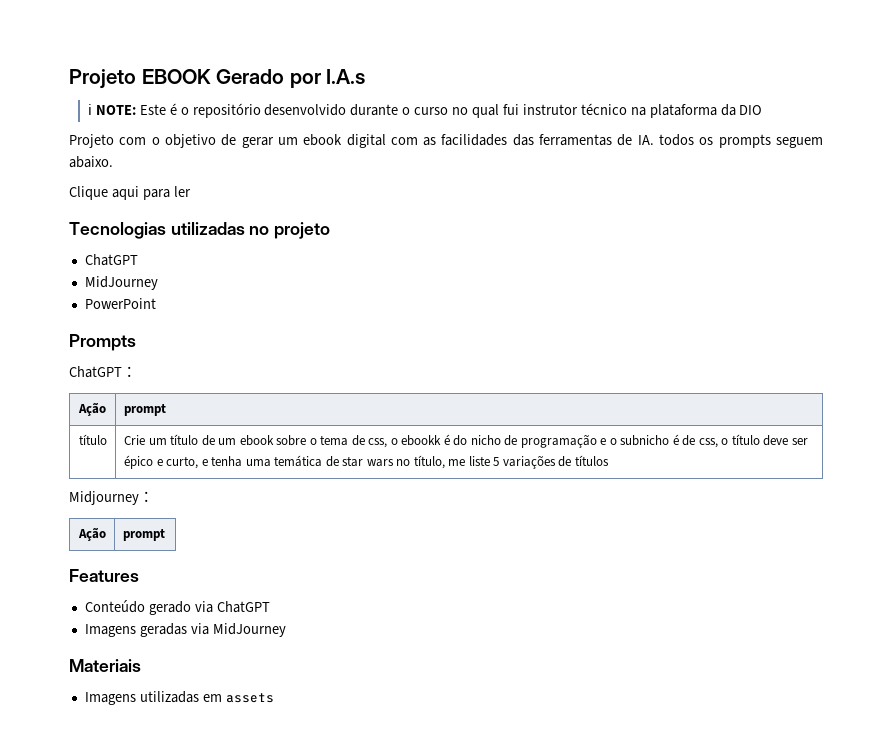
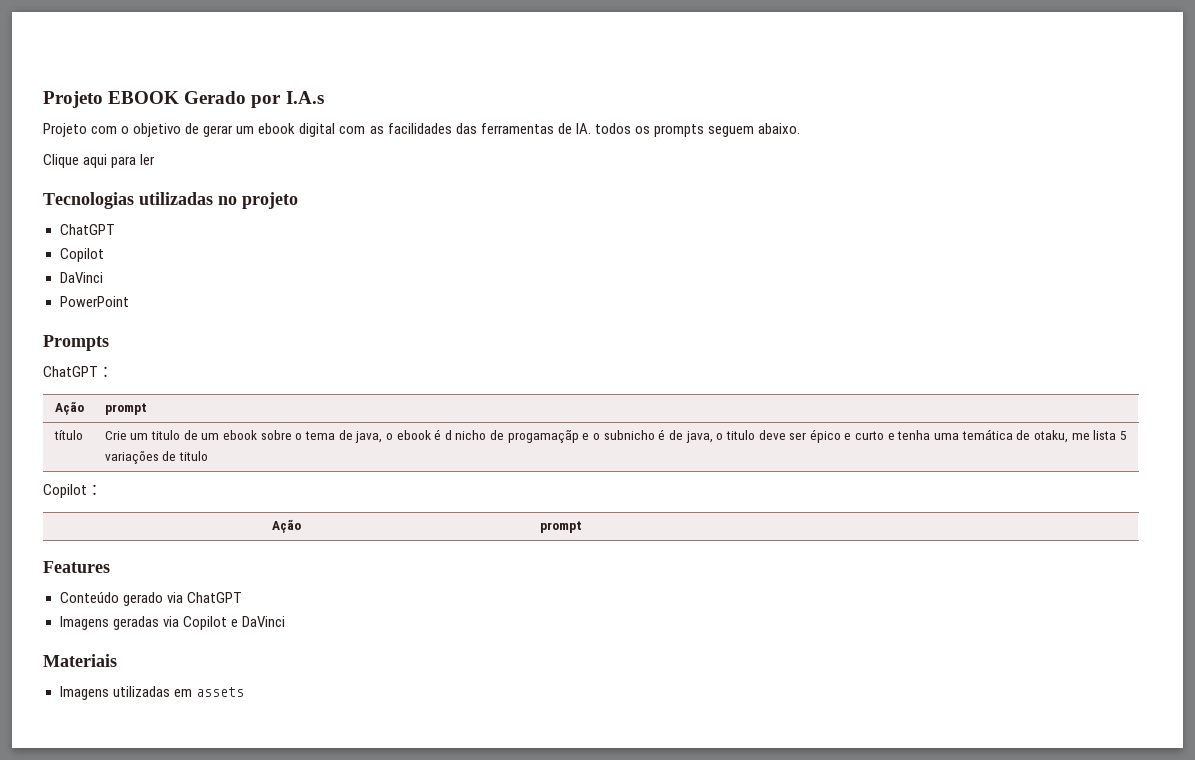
[87,103,763,118] // ℹ NOTE: Este é o repositório desenvolvido durante o curso no qual fui instrutor técnico na plataforma da DIO -> (324, 97) none
[84,276,158,290] MidJourney -> [59,248,104,262] [59,272,103,283] Copilot // DaVinci
[170,434,199,445] título -> [151,430,181,440] titulo
[368,434,468,448] css, o ebookk é do -> [355,429,452,443] java, o ebook é d
[520,434,597,448] programação -> [507,429,579,443] progamaçãp
[698,434,760,448] css, o título -> [685,430,755,443] java, o titulo
[166,456,199,469] curto, -> [855,431,885,440] curto
[342,455,490,469] star wars no título, me liste -> [1033,430,1117,443] otaku, me lista
[574,455,609,466] [69,491,139,505] títulos // Midjourney -> [179,451,209,461] [43,484,87,498] titulo // Copilot
[212,623,286,637] MidJourney -> [182,616,285,630] Copilot e DaVinci

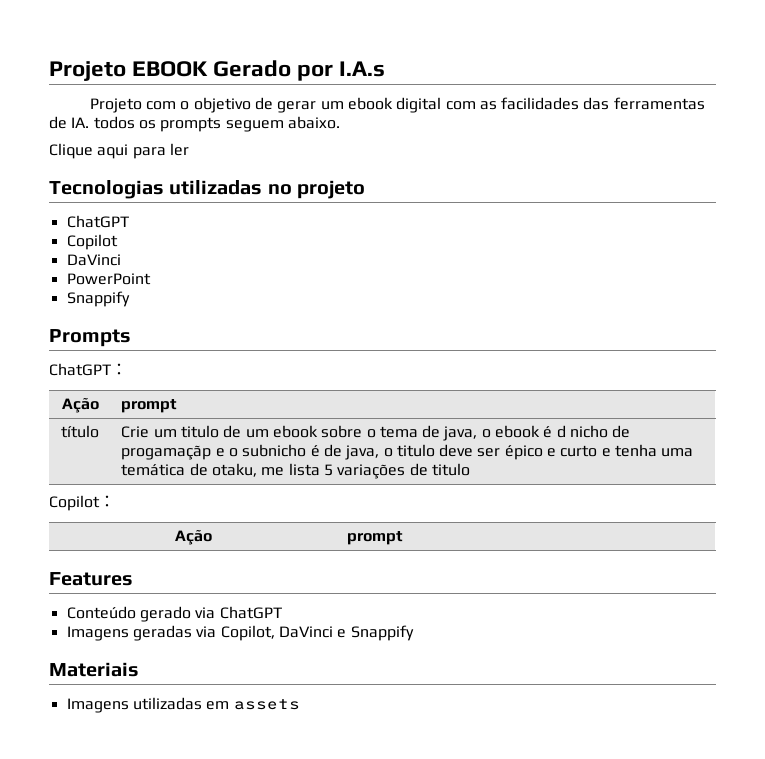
(129, 301) none -> [66,291,130,307] // Snappify
[182,616,285,630] Copilot e DaVinci -> [220,625,414,641] Copilot, DaVinci e Snappify

